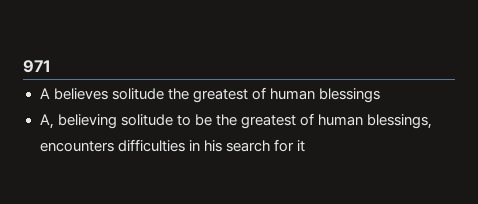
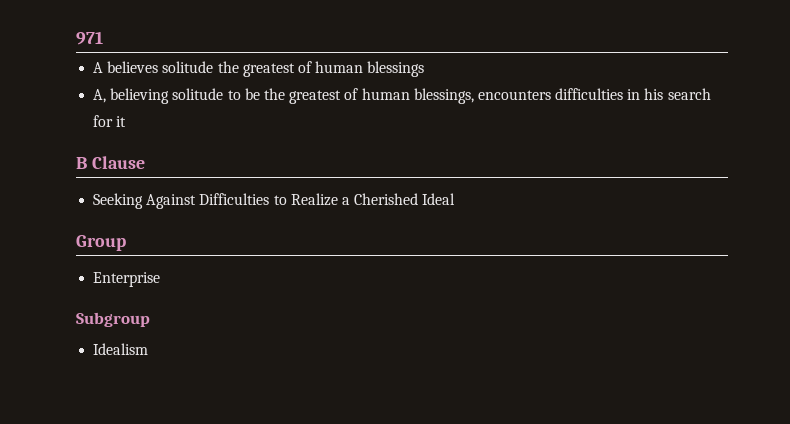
(305, 146) none -> [76,156,145,169] [93,193,456,209] [76,235,126,251] [93,272,161,287] [76,312,150,327] [93,343,149,355] // B Clause // Seeking Against Difficulties to Realize a Cherished Ideal // Group // Enterprise // Subgroup // Idealism

